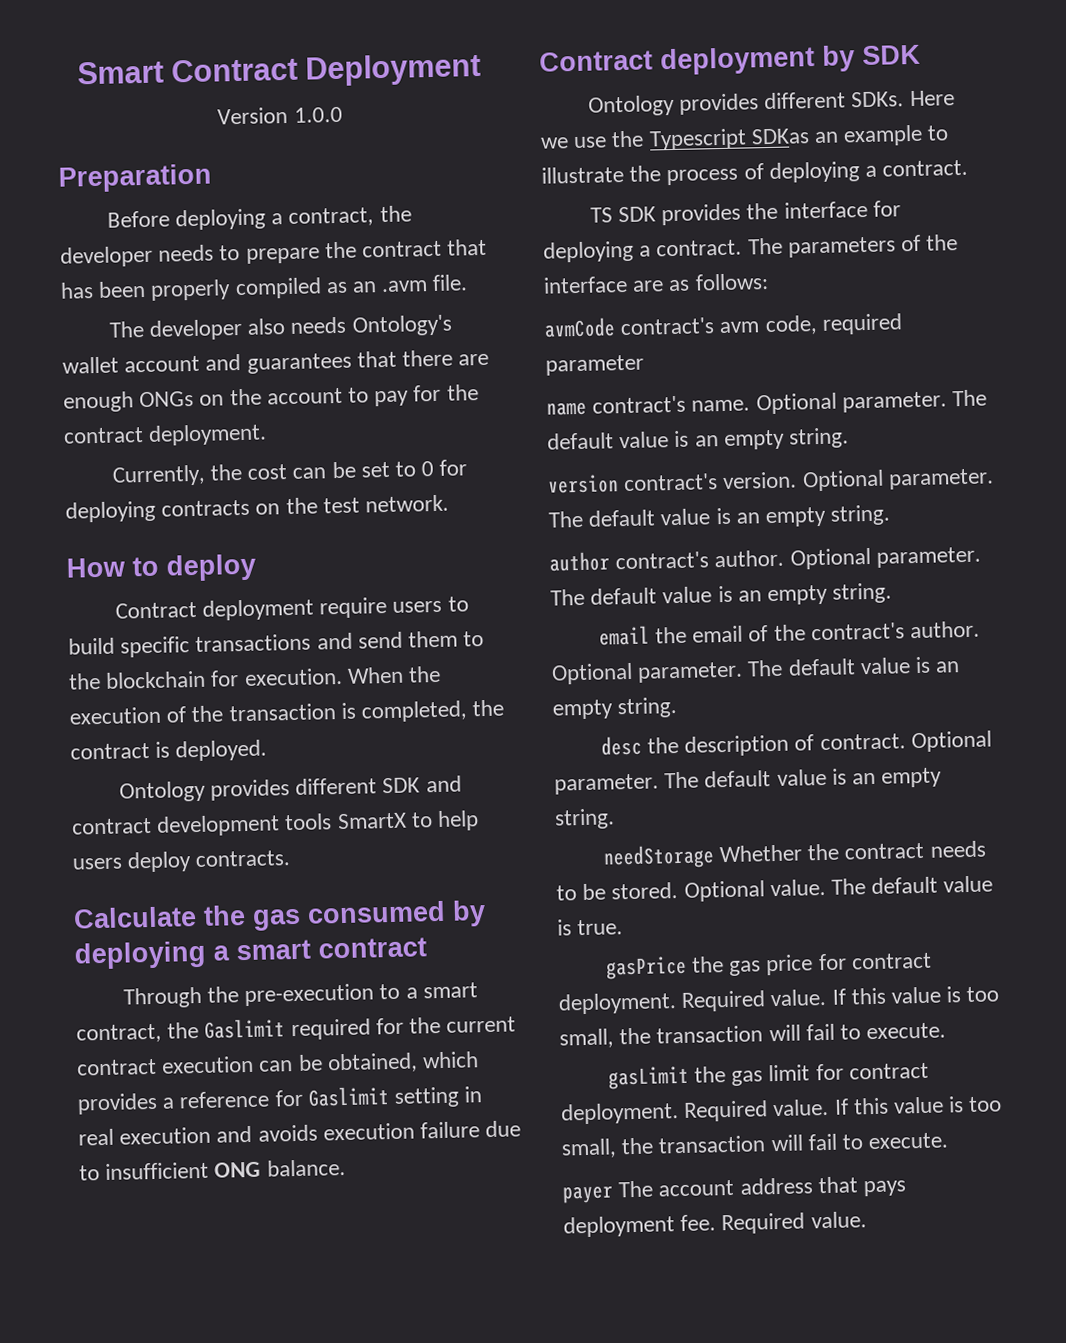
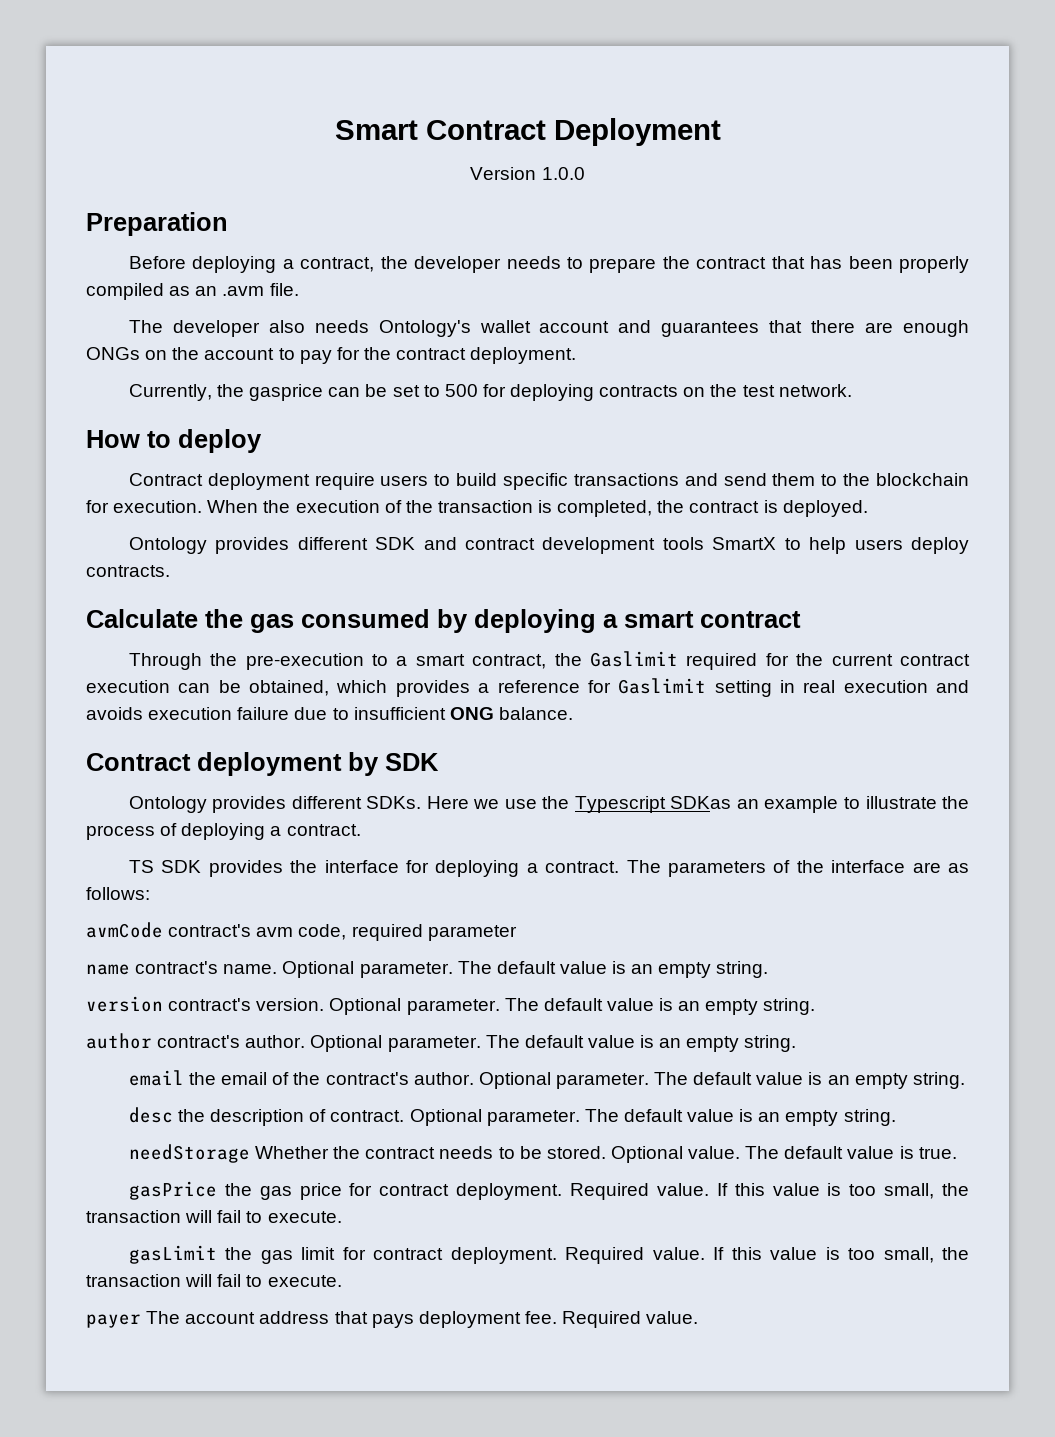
[247,464,288,480] cost -> [249,384,324,401] gasprice
[421,460,435,477] 0 -> [444,384,478,397] 500

